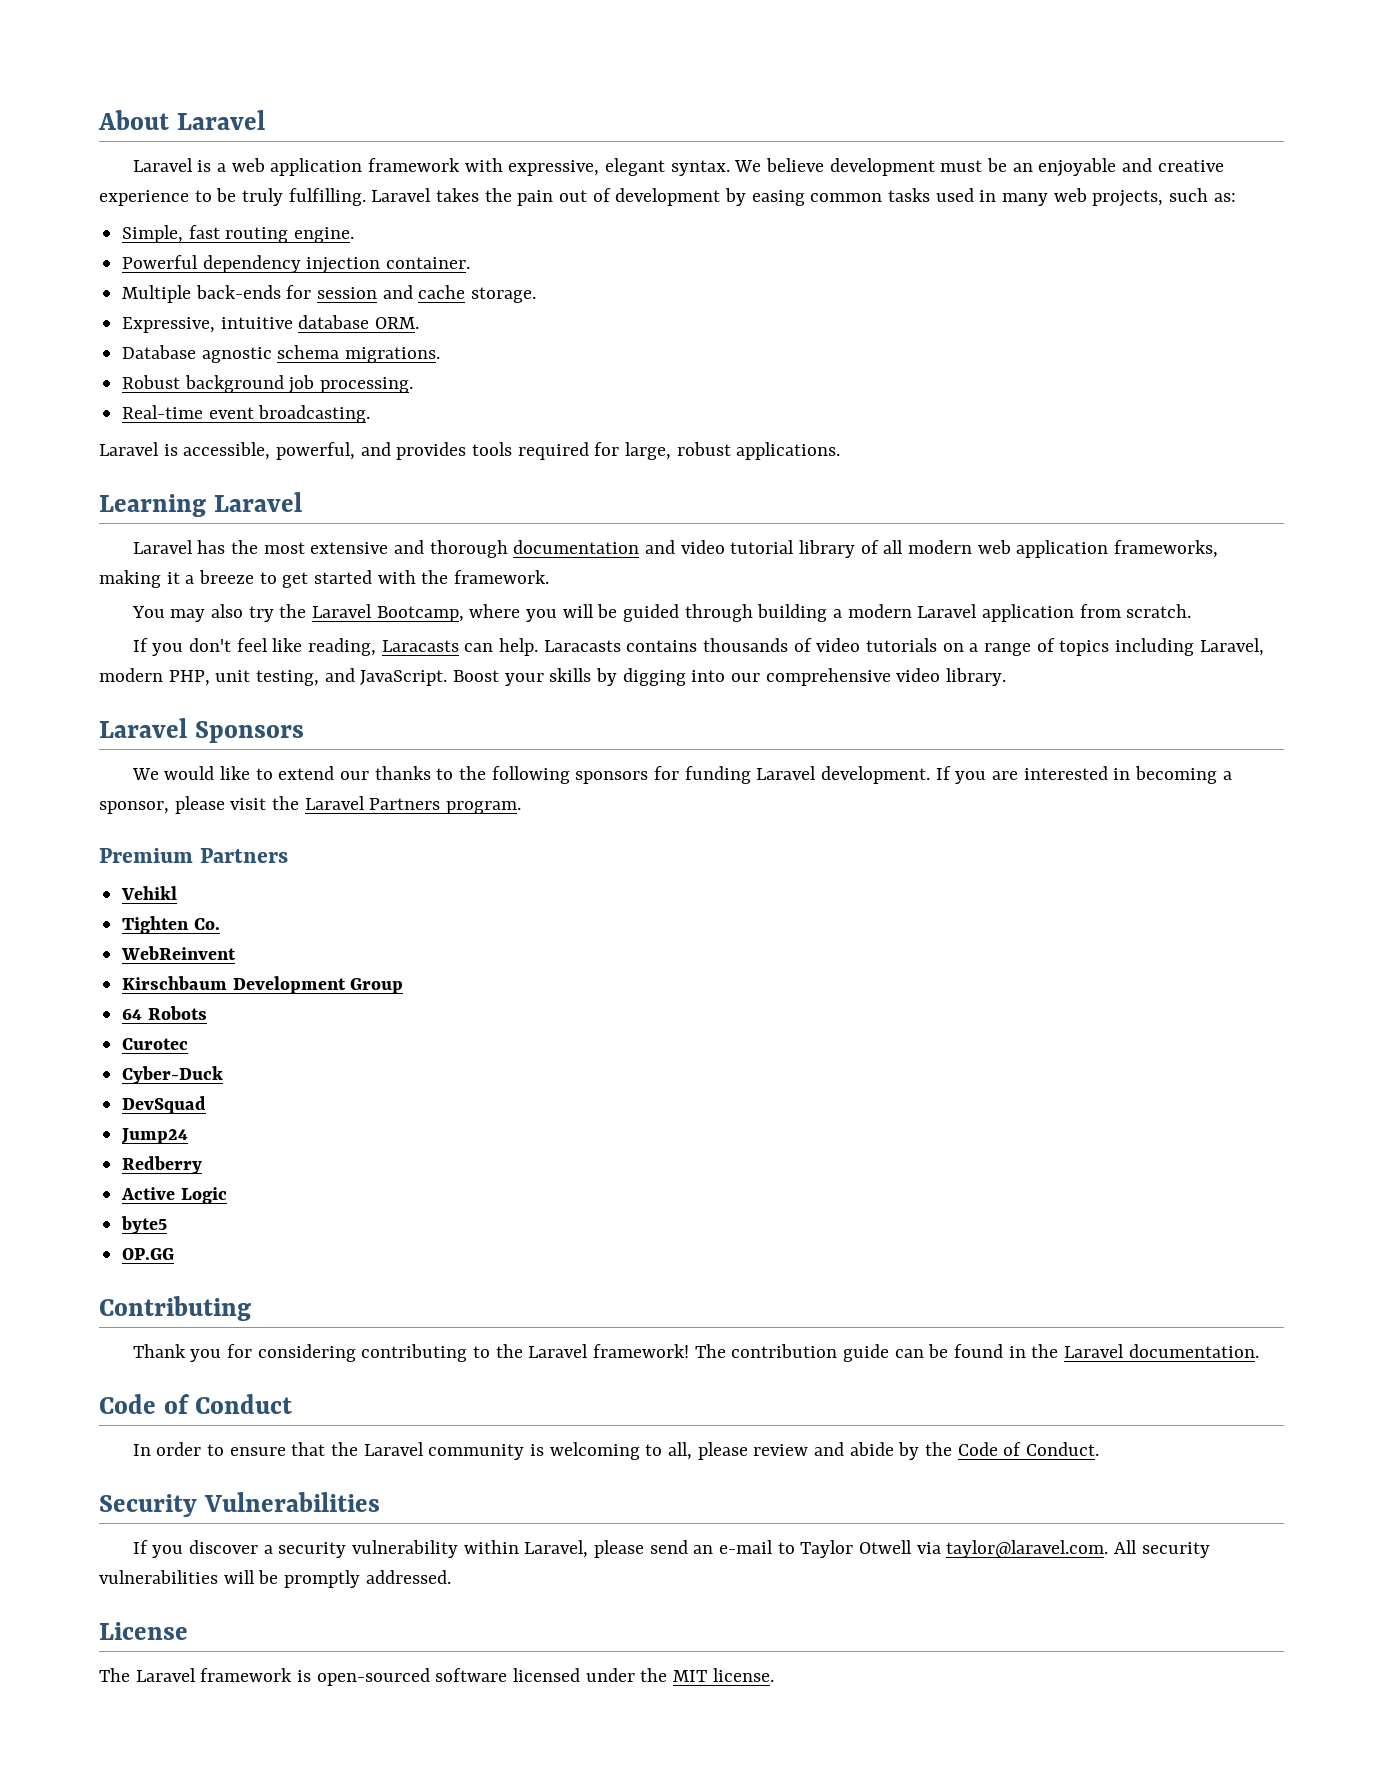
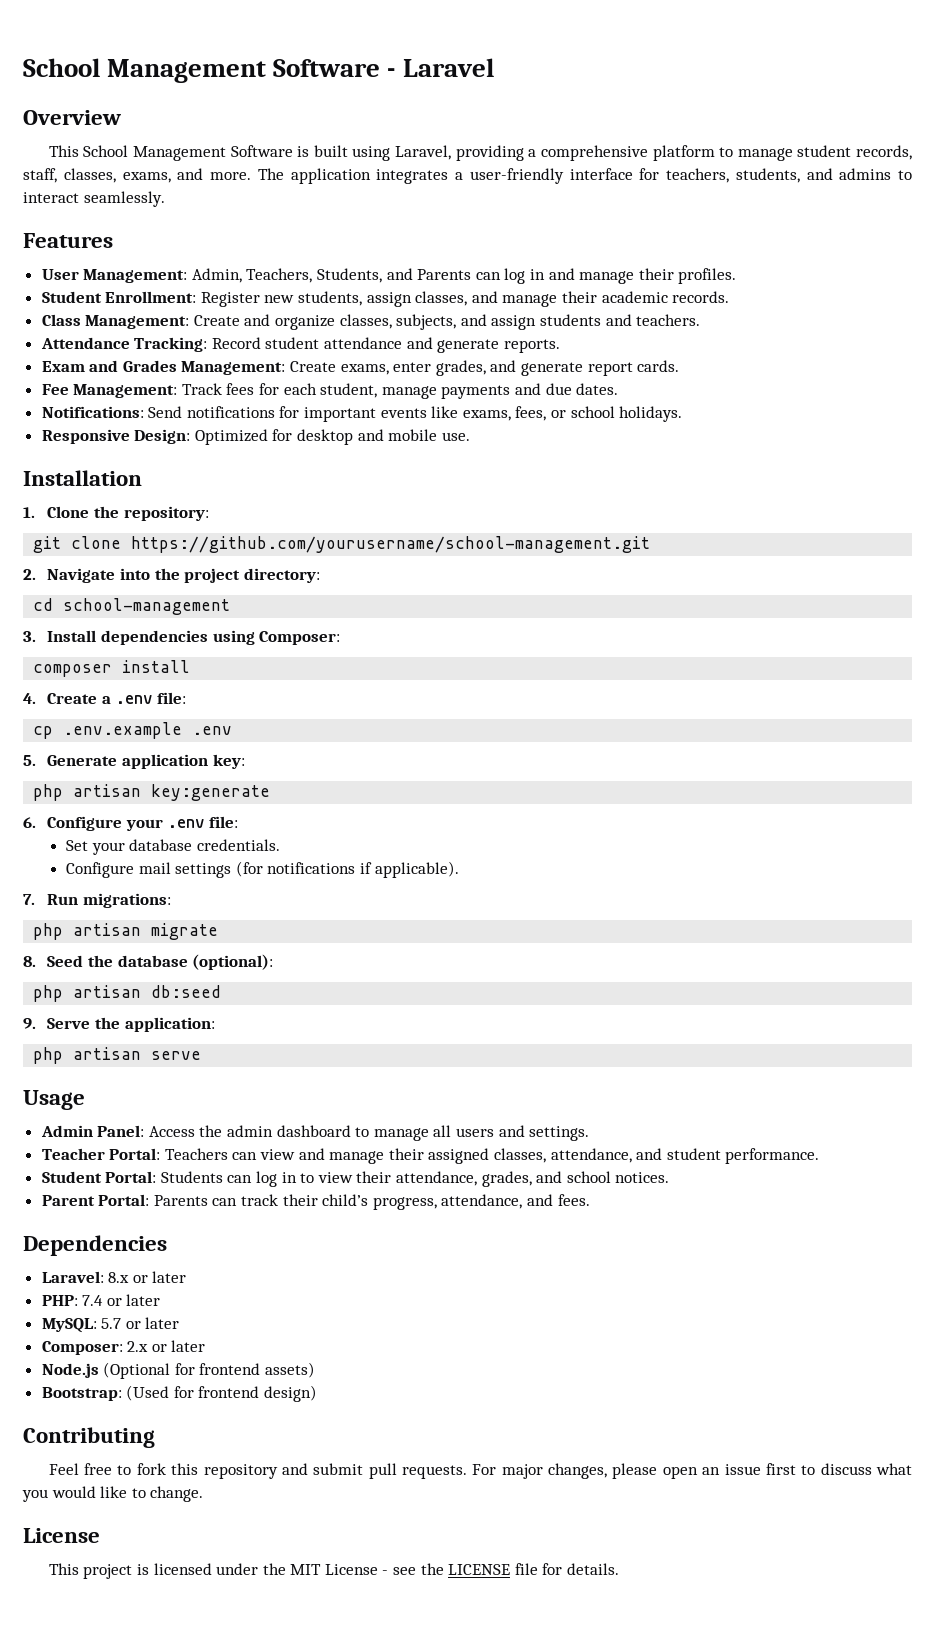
[98,110,265,130] [132,158,1224,177] [99,188,1236,207] [122,225,355,243] [122,255,471,274] [122,285,537,303] [122,315,420,333] [122,345,441,363] [122,375,414,394] [122,405,371,423] [99,442,841,460] [99,492,302,517] [132,540,1218,558] [99,570,550,588] [131,604,1192,622] [132,638,1264,656] [99,668,1007,686] [99,718,304,743] [131,766,1232,784] [99,796,522,814] [99,848,288,863] [121,886,178,900] [122,916,220,934] [121,946,237,960] [122,976,404,994] [122,1006,207,1020] [122,1038,189,1050] [122,1066,224,1084] [122,1096,207,1114] [121,1128,189,1144] [122,1156,203,1174] [121,1187,227,1204] [121,1216,168,1234] [122,1248,175,1260] [99,1296,251,1321] [132,1344,1259,1362] [99,1394,293,1414] [132,1442,1099,1460] [99,1492,380,1517] [132,1540,1210,1558] [99,1570,451,1588] [99,1622,188,1640] [99,1668,774,1686] About Laravel // Laravel is a web application framework with expressive, elegant syntax. We believe development must be an enjoyable and creative experience to be truly fulfilling. Laravel takes the pain out of development by easing common tasks used in many web projects, such as: // Simple, fast routing engine. // Powerful dependency injection container. // Multiple back-ends for session and cache storage. // Expressive, intuitive database ORM. // Database agnostic schema migrations. // Robust background job processing. // Real-time event broadcasting. // Laravel is accessible, powerful, and provides tools required for large, robust applications. // Learning Laravel // Laravel has the most extensive and thorough documentation and video tutorial library of all modern web application frameworks, making it a breeze to get started with the framework. // You may also try the Laravel Bootcamp, where you will be guided through building a modern Laravel application from scratch. // If you don't feel like reading, Laracasts can help. Laracasts contains thousands of video tutorials on a range of topics including Laravel, modern PHP, unit testing, and JavaScript. Boost your skills by digging into our comprehensive video library. // Laravel Sponsors // We would like to extend our thanks to the following sponsors for funding Laravel development. If you are interested in becoming a sponsor, please visit the Laravel Partners program. // Premium Partners // Vehikl // Tighten Co. // WebReinvent // Kirschbaum Development Group // 64 Robots // Curotec // Cyber-Duck // DevSquad // Jump24 // Redberry // Active Logic // byte5 // OP.GG // Contributing // Thank you for considering contributing to the Laravel framework! The contribution guide can be found in the Laravel documentation. // Code of Conduct // In order to ensure that the Laravel community is welcoming to all, please review and abide by the Code of Conduct. // Security Vulnerabilities // If you discover a security vulnerability within Laravel, please send an e-mail to Taylor Otwell via taylor@laravel.com. All security vulnerabilities will be promptly addressed. // License // The Laravel framework is open-sourced software licensed under the MIT license. -> [23,58,494,83] [23,110,121,125] [48,145,912,161] [23,168,912,184] [23,191,165,207] [23,233,113,248] [41,268,737,284] [41,291,730,307] [41,314,701,330] [40,337,560,353] [41,360,680,376] [41,383,619,399] [41,406,683,422] [41,429,470,445] [23,470,142,486] [23,506,209,521] [33,536,651,553] [23,568,320,583] [33,598,231,615] [23,630,341,645] [33,660,191,677] [23,692,187,704] [33,722,233,739] [23,754,245,769] [33,784,271,801] [23,816,239,831] [66,839,280,855] [66,861,459,878] [23,893,171,908] [33,923,219,940] [23,954,274,970] [33,985,222,1002] [23,1017,215,1032] [33,1047,202,1064] [23,1090,85,1110] [40,1125,590,1141] [41,1148,820,1164] [41,1171,670,1187] [41,1194,590,1210] [23,1235,167,1256] [41,1271,187,1283] [41,1294,161,1306] [41,1317,180,1333] [41,1340,206,1355] [41,1362,316,1379] [41,1385,318,1402] [23,1427,155,1448] [48,1463,912,1479] [22,1486,204,1502] [23,1528,100,1543] [48,1563,620,1579] School Management Software - Laravel // Overview // This School Management Software is built using Laravel, providing a comprehensive platform to manage student records, staff, classes, exams, and more. The application integrates a user-friendly interface for teachers, students, and admins to interact seamlessly. // Features // User Management: Admin, Teachers, Students, and Parents can log in and manage their profiles. // Student Enrollment: Register new students, assign classes, and manage their academic records. // Class Management: Create and organize classes, subjects, and assign students and teachers. // Attendance Tracking: Record student attendance and generate reports. // Exam and Grades Management: Create exams, enter grades, and generate report cards. // Fee Management: Track fees for each student, manage payments and due dates. // Notifications: Send notifications for important events like exams, fees, or school holidays. // Responsive Design: Optimized for desktop and mobile use. // Installation // 1. Clone the repository: // git clone https://github.com/yourusername/school-management.git // 2. Navigate into the project directory: // cd school-management // 3. Install dependencies using Composer: // composer install // 4. Create a .env file: // cp .env.example .env // 5. Generate application key: // php artisan key:generate // 6. Configure your .env file: // Set your database credentials. // Configure mail settings (for notifications if applicable). // 7. Run migrations: // php artisan migrate // 8. Seed the database (optional): // php artisan db:seed // 9. Serve the application: // php artisan serve // Usage // Admin Panel: Access the admin dashboard to manage all users and settings. // Teacher Portal: Teachers can view and manage their assigned classes, attendance, and student performance. // Student Portal: Students can log in to view their attendance, grades, and school notices. // Parent Portal: Parents can track their child’s progress, attendance, and fees. // Dependencies // Laravel: 8.x or later // PHP: 7.4 or later // MySQL: 5.7 or later // Composer: 2.x or later // Node.js (Optional for frontend assets) // Bootstrap: (Used for frontend design) // Contributing // Feel free to fork this repository and submit pull requests. For major changes, please open an issue first to discuss what you would like to change. // License // This project is licensed under the MIT License - see the LICENSE file for details.

